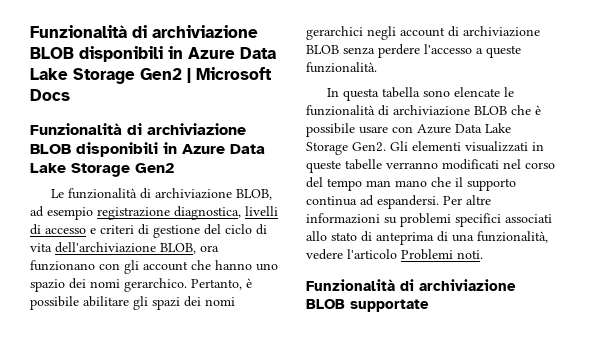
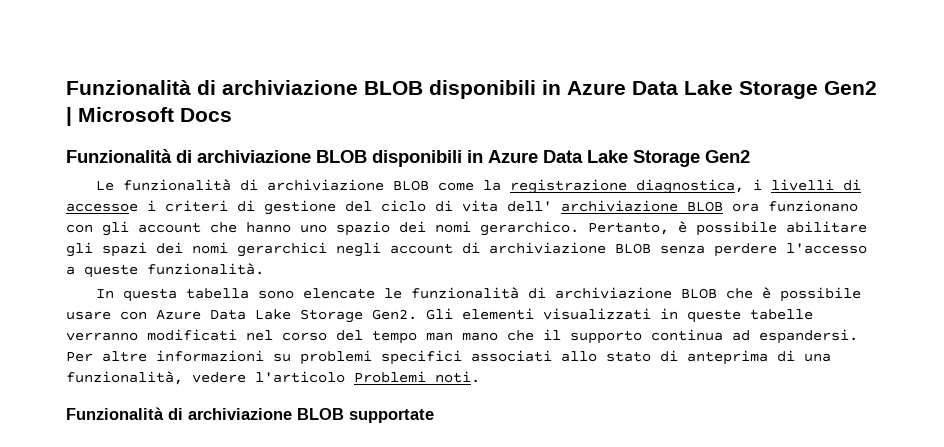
[236,189,273,200] [30,206,93,220] BLOB, ad esempio -> [393,180,502,191] BLOB come la
(241, 213) none -> [753,179,763,190] i
[45,228,96,234] accesso e -> [66,200,156,212] accessoe i
[55,242,196,254] dell'archiviazione BLOB, -> [507,200,723,212] dell' archiviazione BLOB

